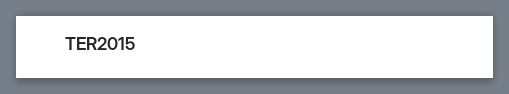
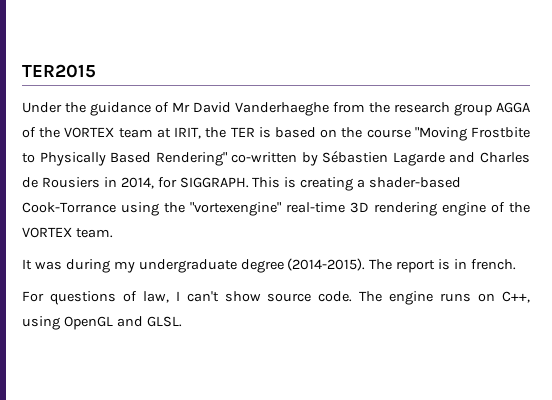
(135, 43) none -> [22,102,530,116] [22,127,530,141] [22,150,530,166] [22,177,462,191] [22,202,530,216] [22,227,113,238] [22,258,517,273] [22,291,530,305] [22,316,182,330] // Under the guidance of Mr David Vanderhaeghe from the research group AGGA of the VORTEX team at IRIT, the TER is based on the course "Moving Frostbite to Physically Based Rendering" co-written by Sébastien Lagarde and Charles de Rousiers in 2014, for SIGGRAPH. This is creating a shader-based Cook-Torrance using the "vortexengine" real-time 3D rendering engine of the VORTEX team. // It was during my undergraduate degree (2014-2015). The report is in french. // For questions of law, I can't show source code. The engine runs on C++, using OpenGL and GLSL.

